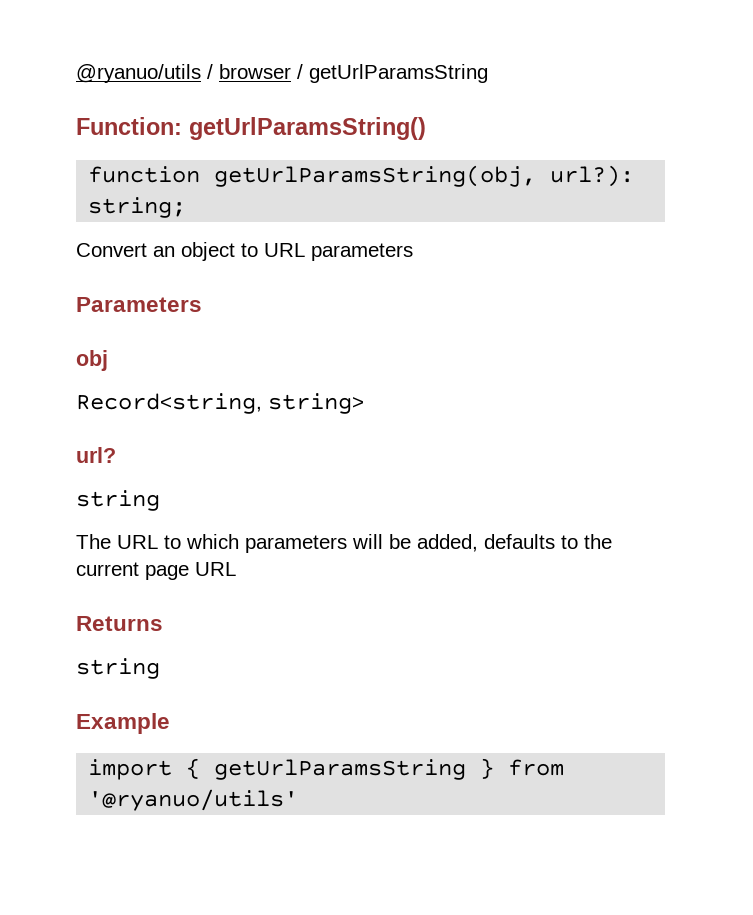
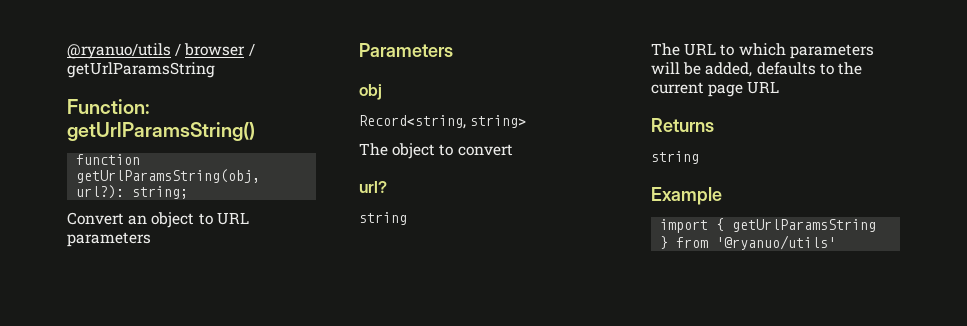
(364, 403) none -> [359,143,513,159] // The object to convert

